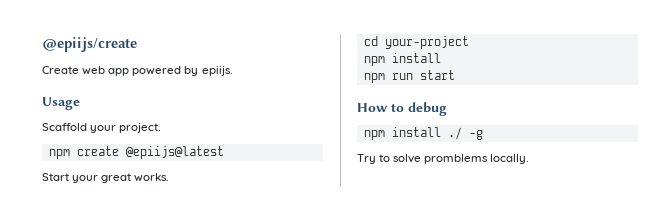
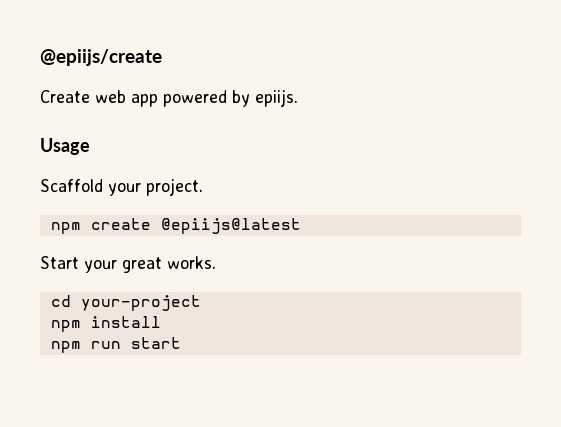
[357,102,447,116] [363,127,483,140] [357,154,530,164] // How to debug // npm install ./ -g // Try to solve promblems locally. -> (181, 343) none

